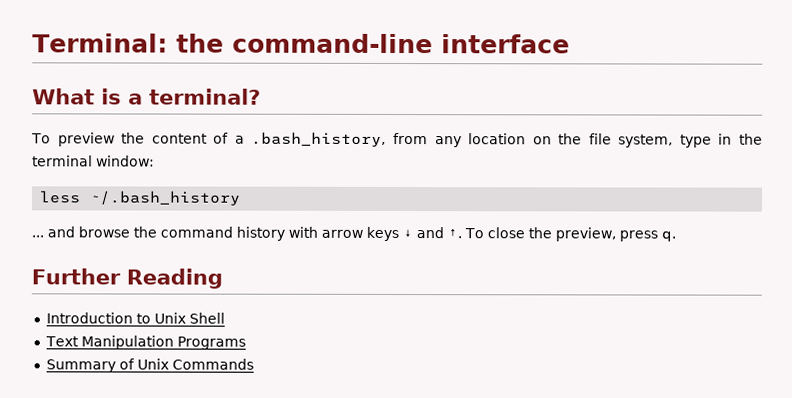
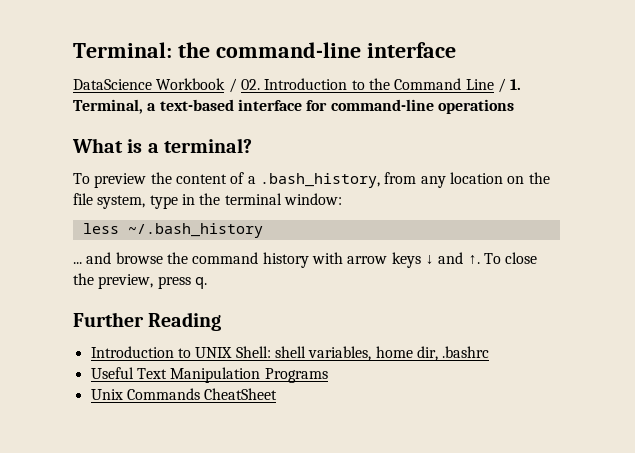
(570, 44) none -> [73,78,522,93] [73,99,514,114] // DataScience Workbook / 02. Introduction to the Command Line / 1. Terminal, a text-based interface for command-line operations
[153,312,225,324] Unix Shell // -> [195,346,490,361] [90,367,134,379] UNIX Shell: shell variables, home dir, .bashrc // Useful
[45,358,135,373] Summary of -> (328, 375) none
(254, 364) none -> [204,388,278,400] CheatSheet

